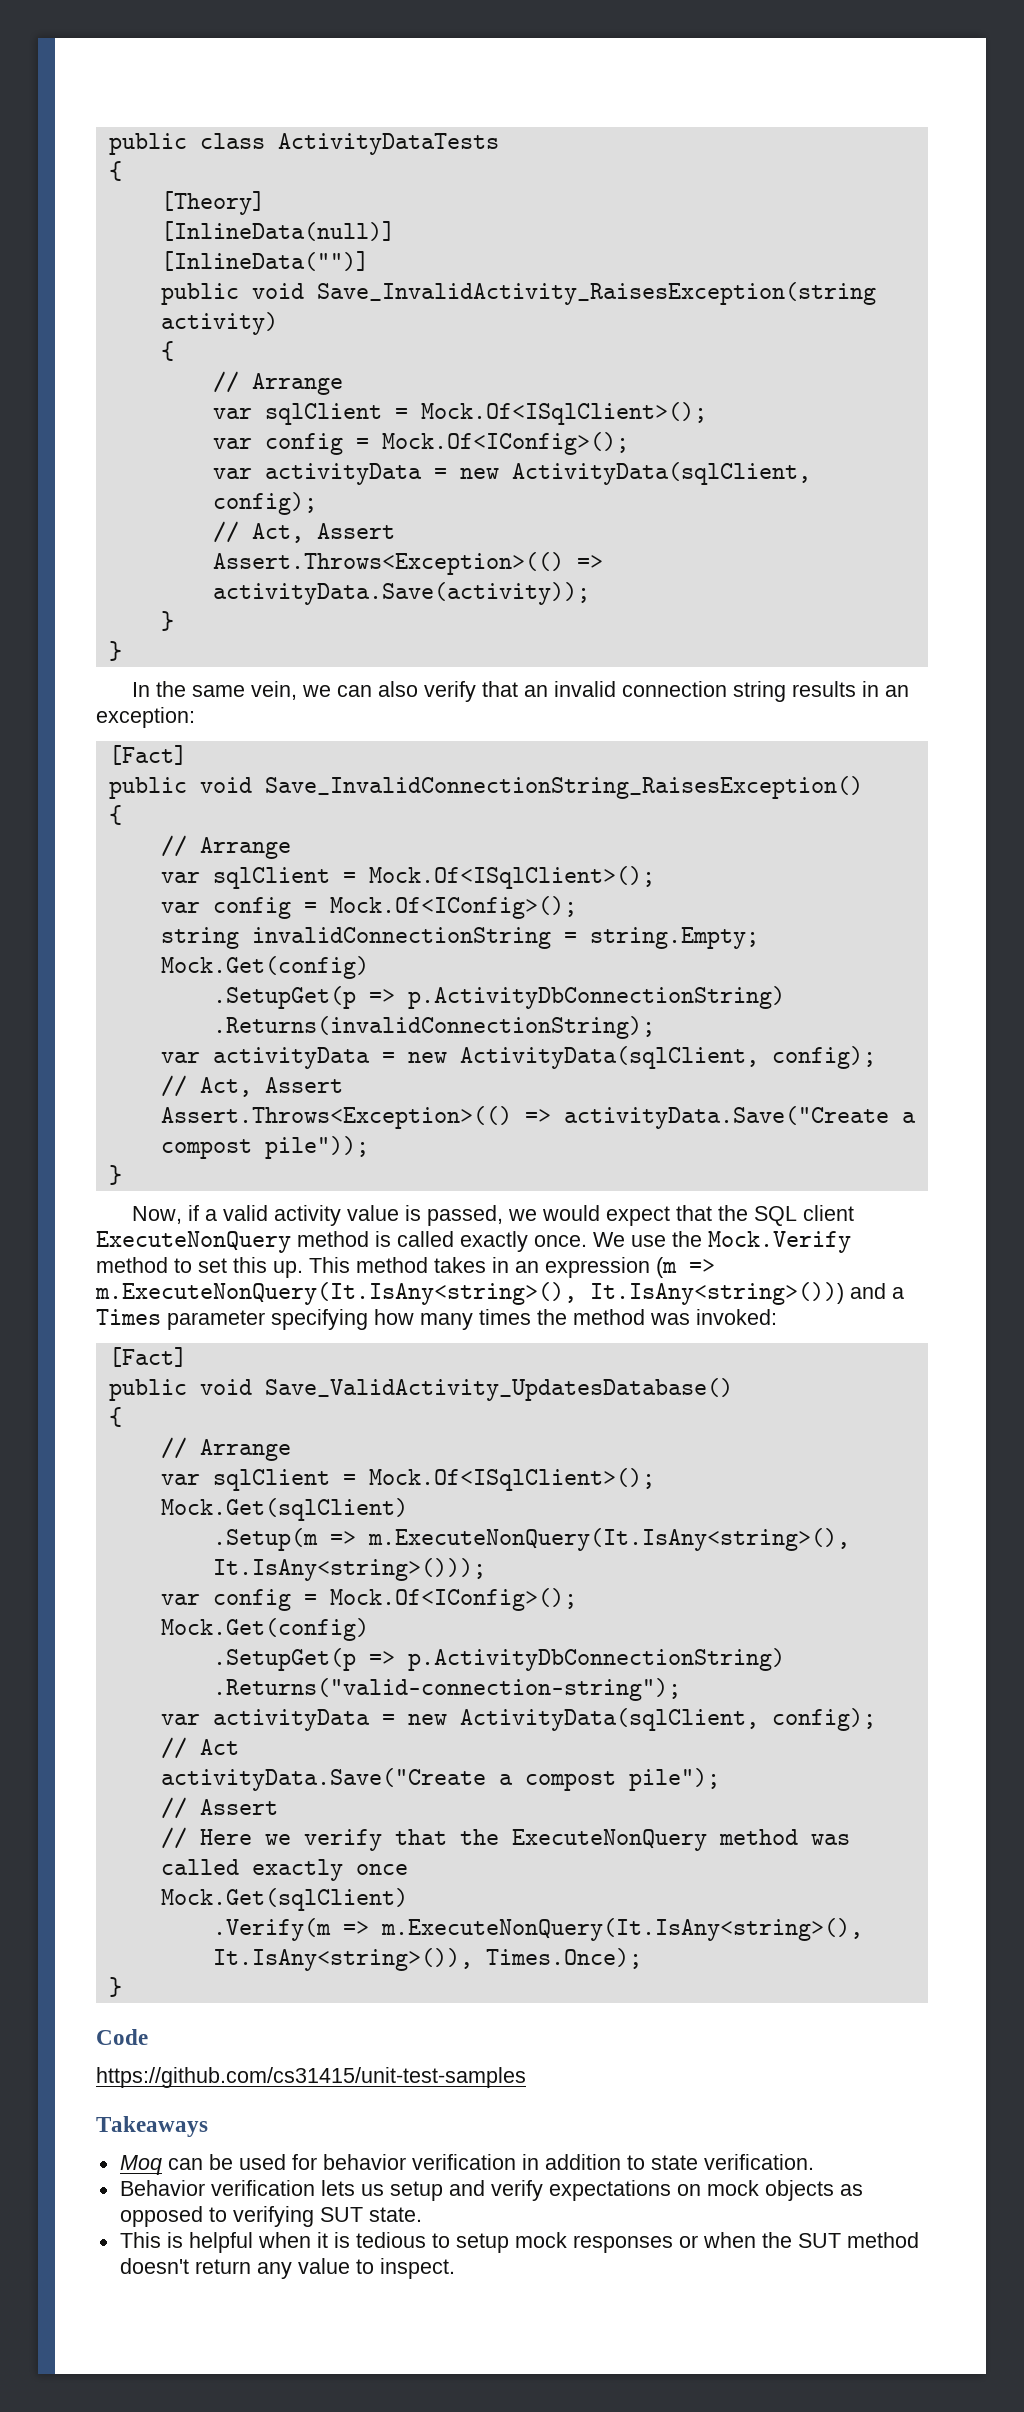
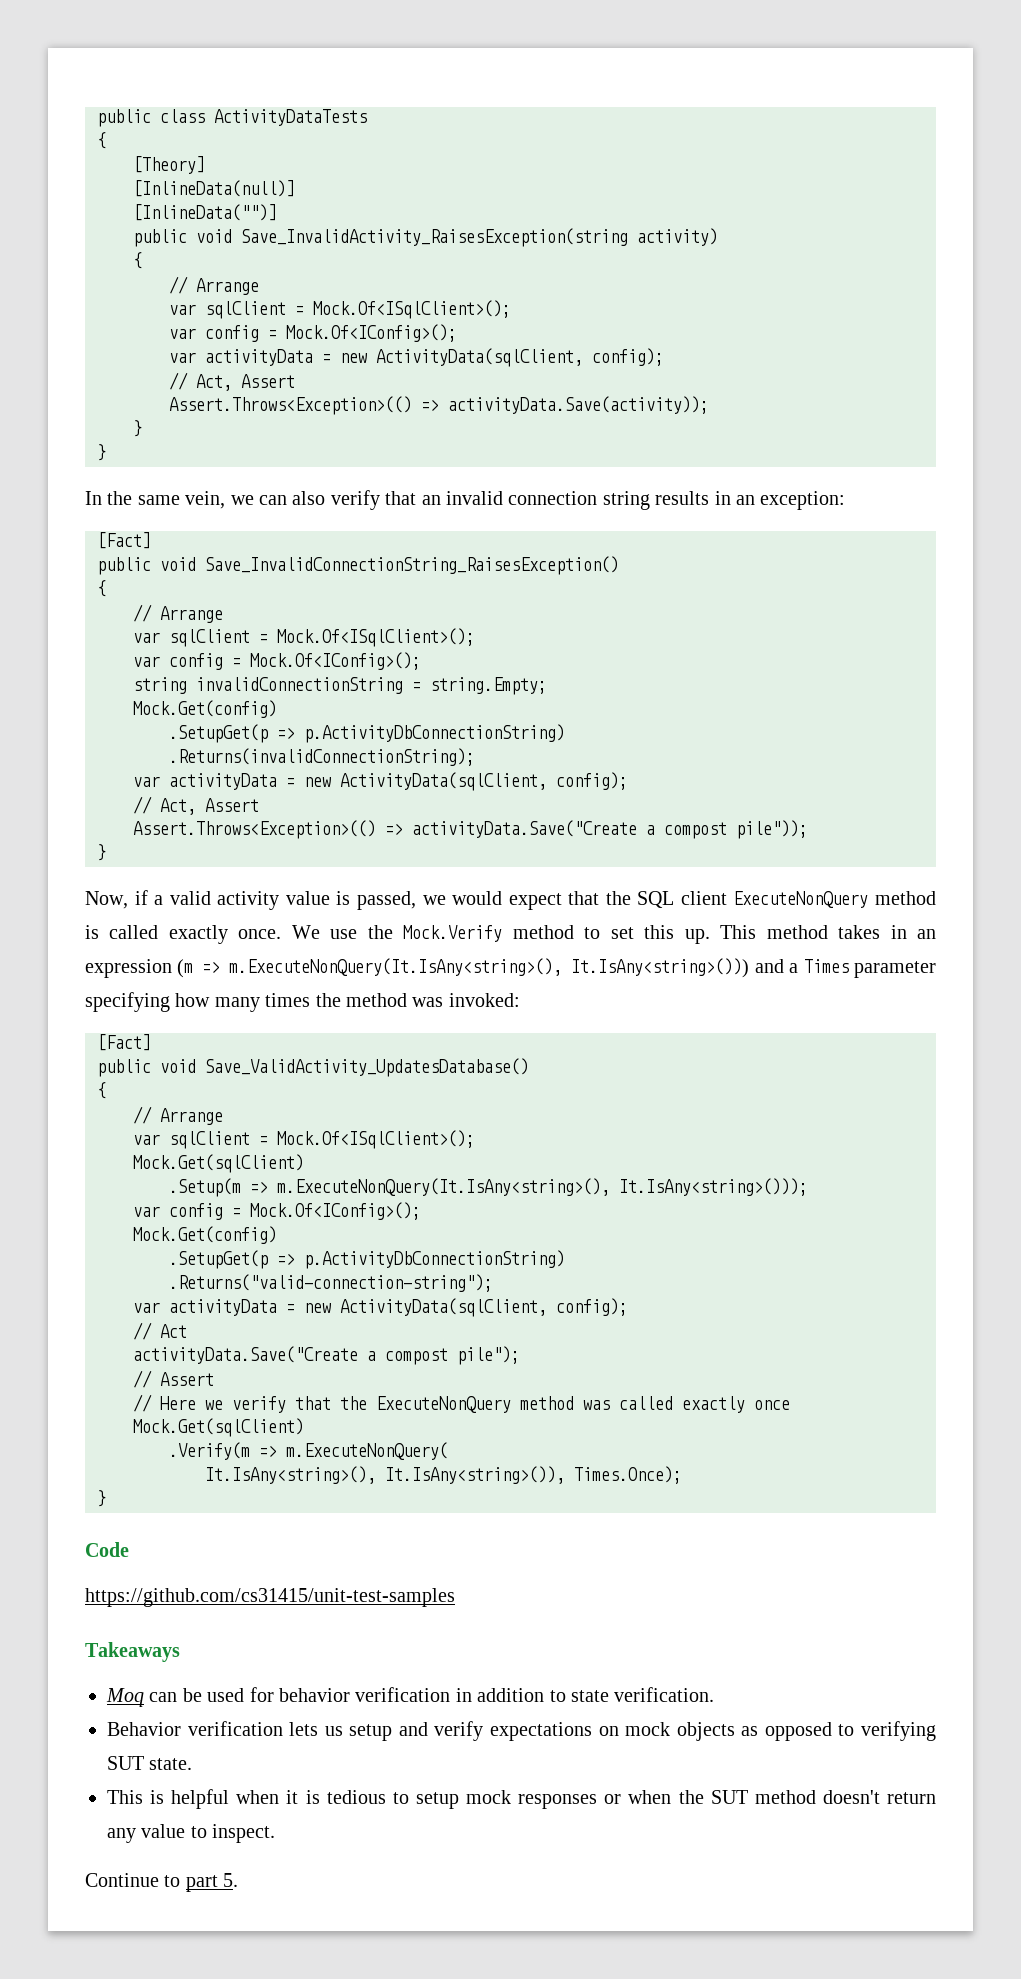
[380,1918,863,1941] m.ExecuteNonQuery(It.IsAny<string>(), -> [286,1442,448,1460] [205,1466,376,1484] m.ExecuteNonQuery( // It.IsAny<string>(),
(455, 2268) none -> [85,1873,239,1892] // Continue to part 5.

